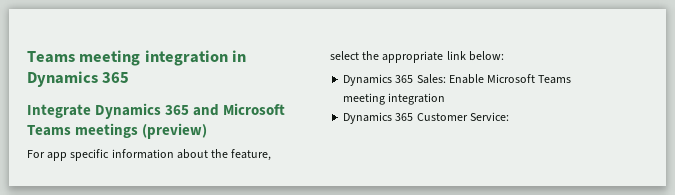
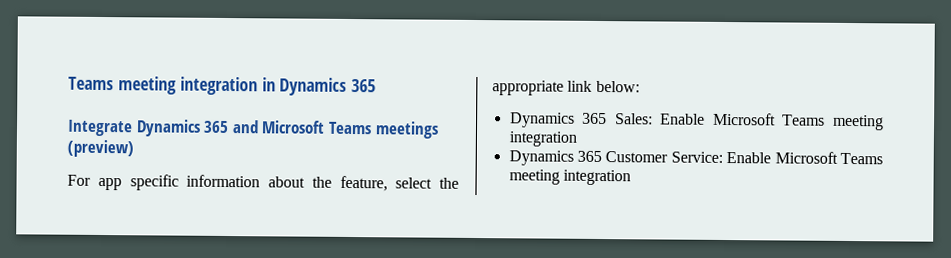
(509, 116) none -> [726,151,883,165] [508,169,631,186] Enable Microsoft Teams meeting integration

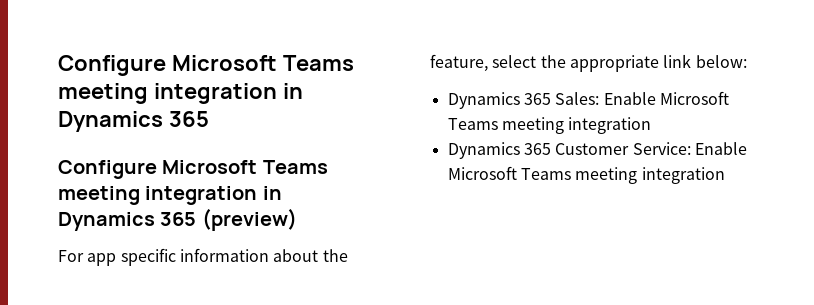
(68, 83) none -> [58,55,277,76] Configure Microsoft
[67,119,439,139] Integrate Dynamics 365 and Microsoft Teams meetings -> [58,160,328,179] [58,186,282,205] [58,212,197,231] Configure Microsoft Teams meeting integration in Dynamics 365

